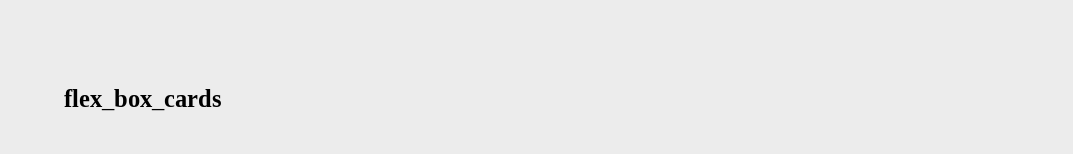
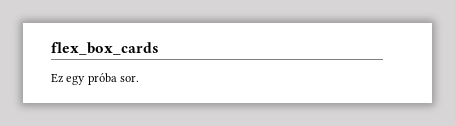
(222, 100) none -> [51,73,140,85] // Ez egy próba sor.

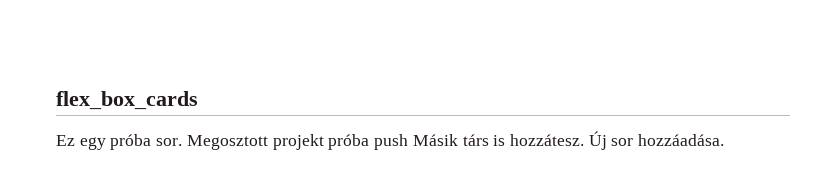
(140, 78) none -> [186,131,725,150] Megosztott projekt próba push Másik társ is hozzátesz. Új sor hozzáadása.

